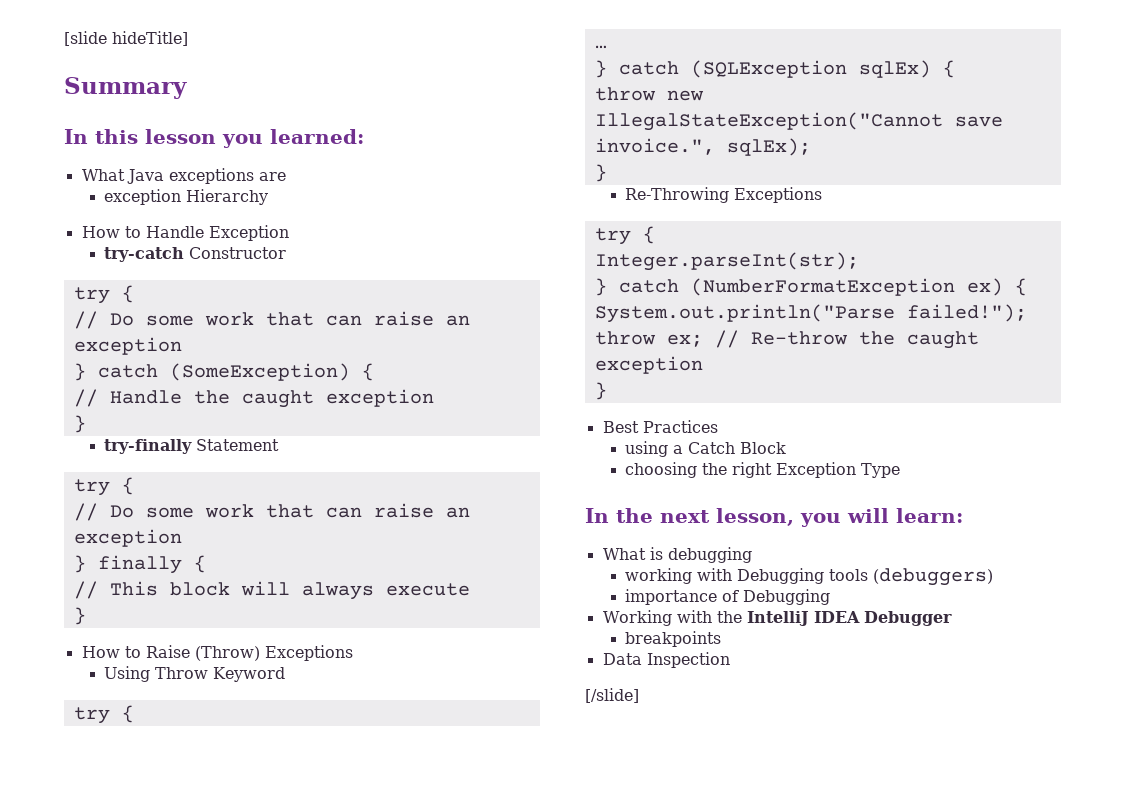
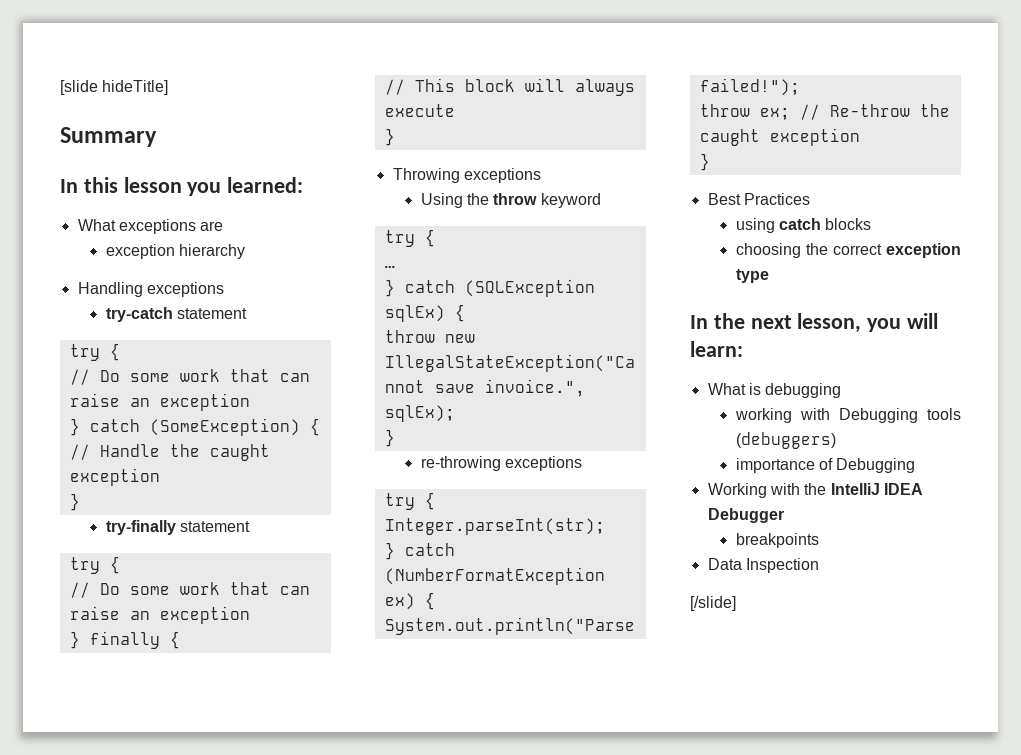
[126,169,164,184] Java -> (116, 225) none
[186,189,269,205] [81,225,289,241] Hierarchy // How to Handle Exception -> [179,244,246,259] [77,282,224,297] hierarchy // Handling exceptions
[189,247,287,259] Constructor -> [177,308,248,319] statement
[196,439,280,451] Statement -> [180,521,251,532] statement
[81,645,353,661] [104,666,286,682] How to Raise (Throw) Exceptions // Using Throw Keyword -> [392,168,541,183] [420,193,601,208] Throwing exceptions // Using the throw keyword
[625,187,823,203] Re-Throwing Exceptions -> [420,456,583,471] re-throwing exceptions
[673,442,787,454] a Catch Block -> [779,218,872,230] catch blocks
[732,462,901,478] right Exception Type -> [832,243,961,258] [735,269,769,283] correct exception type

